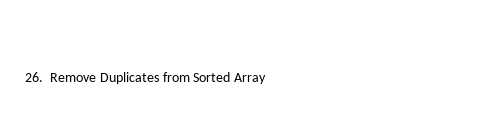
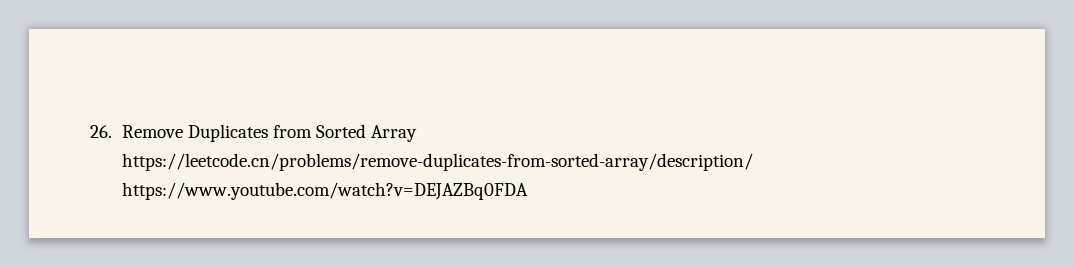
(267, 78) none -> [121,153,753,171] [121,182,528,200] https://leetcode.cn/problems/remove-duplicates-from-sorted-array/description/ https://www.youtube.com/watch?v=DEJAZBq0FDA

